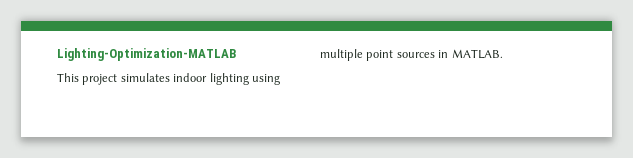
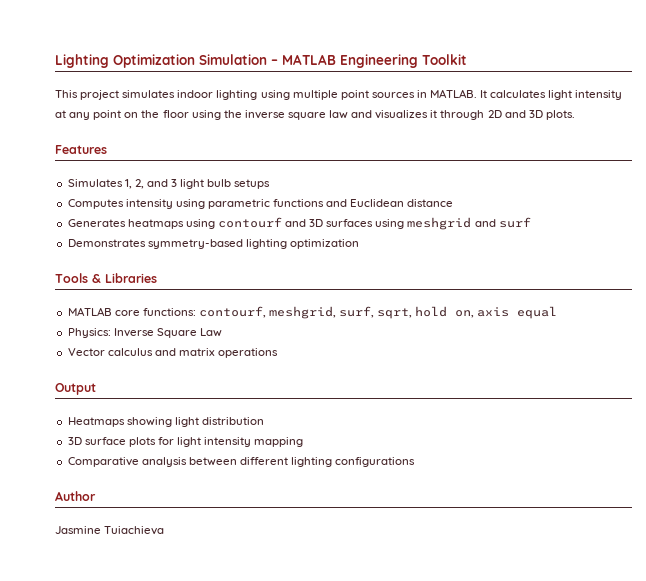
[57,48,236,61] Lighting-Optimization-MATLAB -> [55,54,467,68] Lighting Optimization Simulation – MATLAB Engineering Toolkit
(503, 54) none -> [480,90,623,100] [55,110,575,120] [55,145,107,154] [67,179,271,189] [67,199,454,209] [67,217,531,230] [67,239,359,249] [55,273,157,283] [67,306,558,319] [67,328,222,338] [67,348,279,358] [55,383,96,395] [67,417,264,427] [67,437,304,447] [67,457,416,467] [55,491,96,501] [55,526,165,535] It calculates light intensity at any point on the floor using the inverse square law and visualizes it through 2D and 3D plots. // Features // Simulates 1, 2, and 3 light bulb setups // Computes intensity using parametric functions and Euclidean distance // Generates heatmaps using contourf and 3D surfaces using meshgrid and surf // Demonstrates symmetry-based lighting optimization // Tools & Libraries // MATLAB core functions: contourf, meshgrid, surf, sqrt, hold on, axis equal // Physics: Inverse Square Law // Vector calculus and matrix operations // Output // Heatmaps showing light distribution // 3D surface plots for light intensity mapping // Comparative analysis between different lighting configurations // Author // Jasmine Tuiachieva

